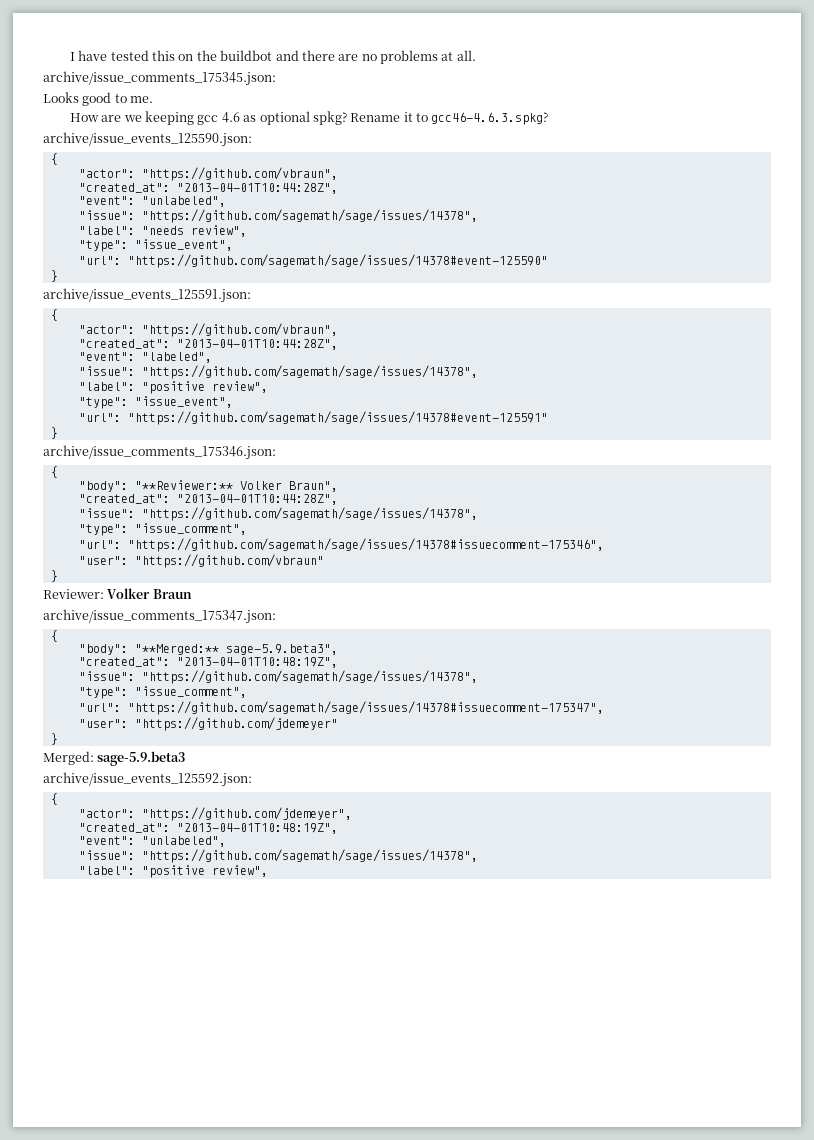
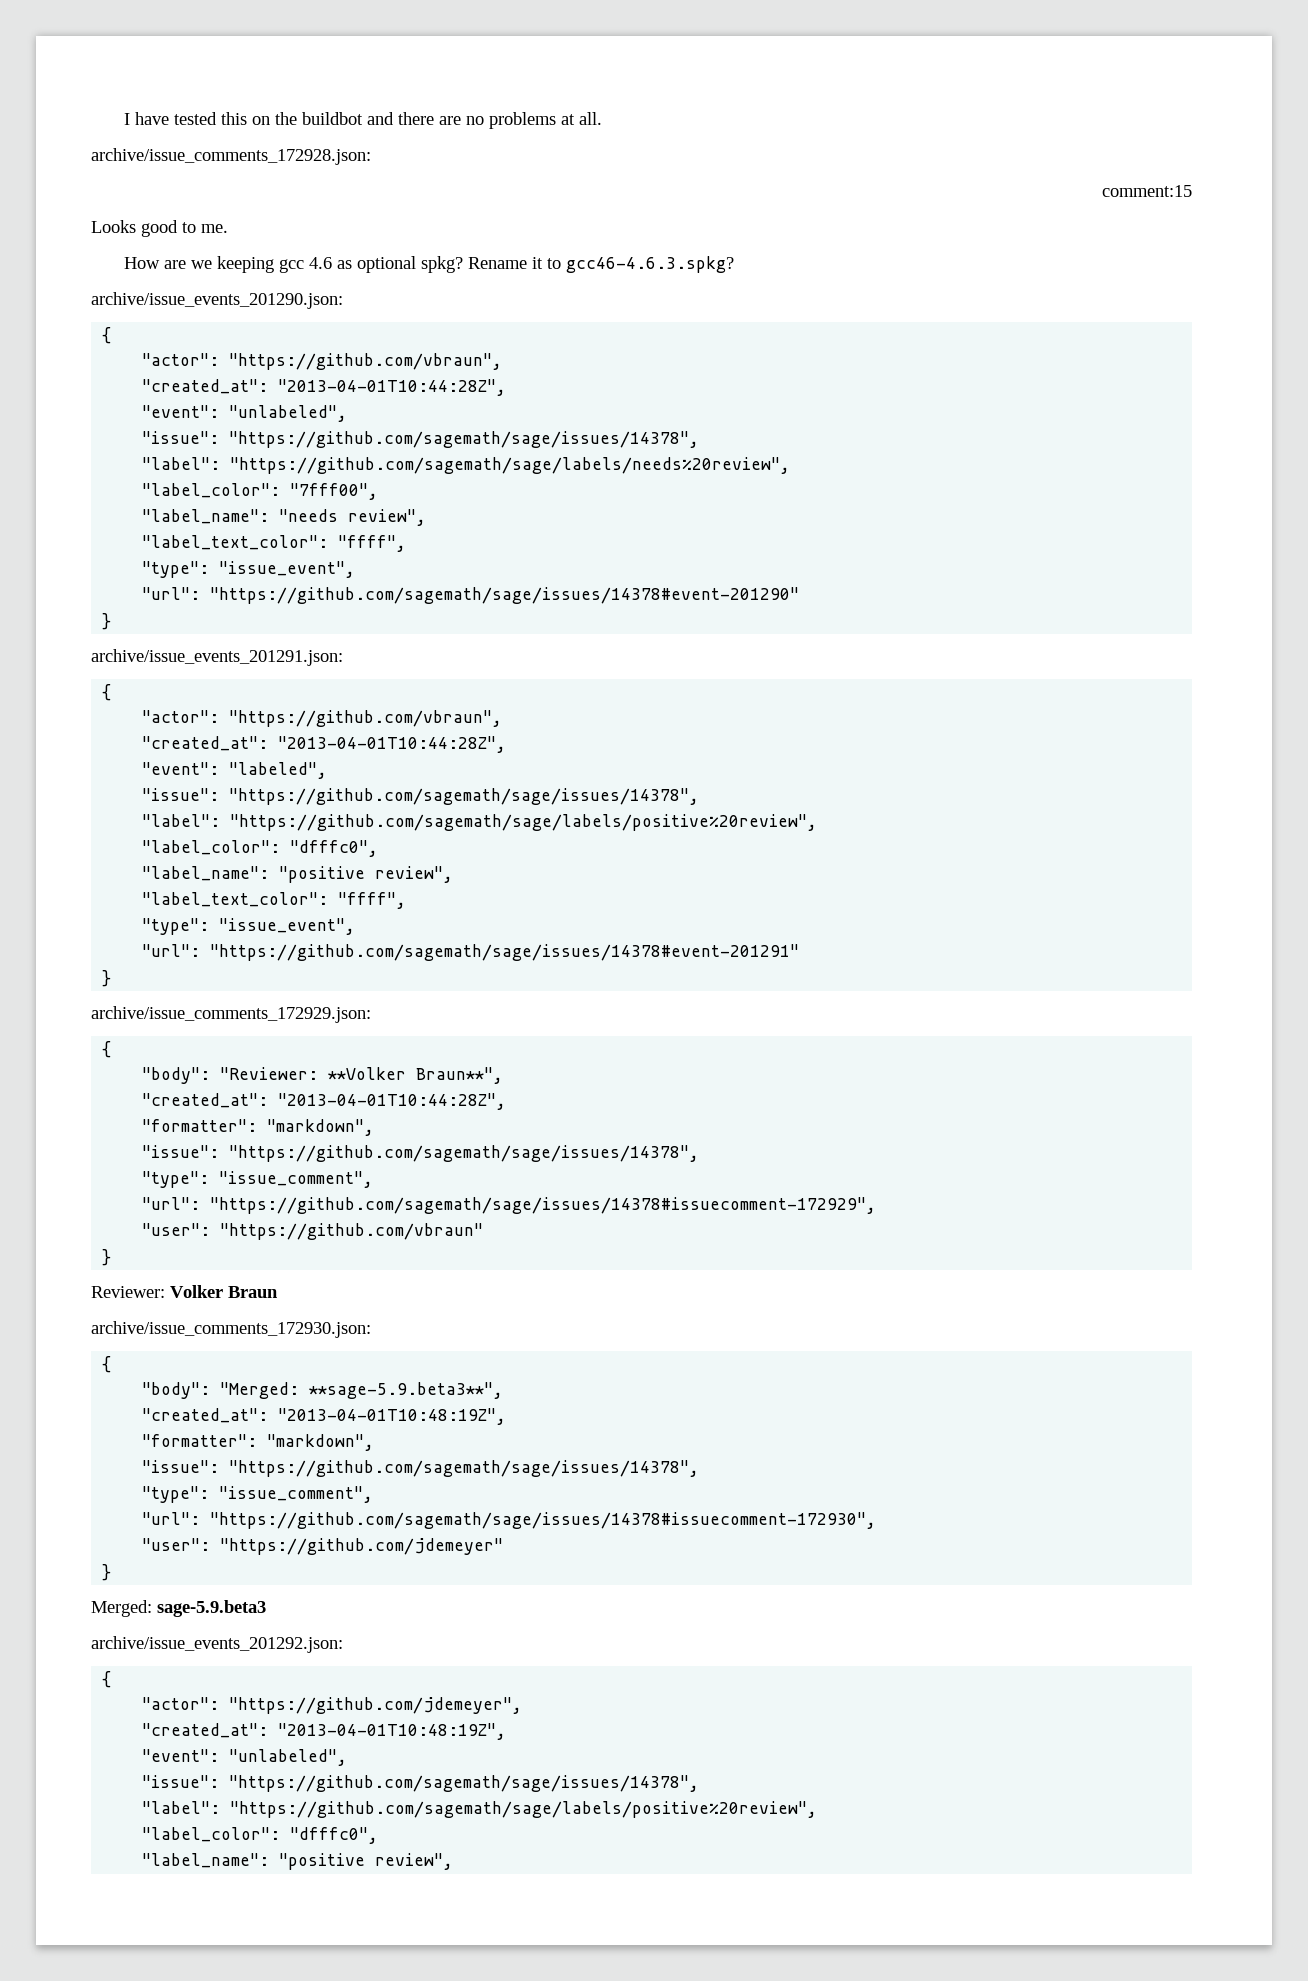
[43,71,276,86] archive/issue_comments_175345.json: -> [91,148,371,165] [1102,185,1192,197] archive/issue_comments_172928.json: // comment:15
[43,132,252,147] archive/issue_events_125590.json: -> [91,292,343,309] archive/issue_events_201290.json:
(135, 230) none -> [230,457,791,474] [142,483,379,500] [142,509,270,524] "https://github.com/sagemath/sage/labels/needs%20review", // "label_color": "7fff00", // "label_name":
[78,239,233,252] [78,254,548,268] [50,270,58,282] [43,288,251,303] // "type": "issue_event", // "url": "https://github.com/sagemath/sage/issues/14378#event-125590" // } // archive/issue_events_125591.json: -> [142,535,407,552] [142,561,356,578] [142,587,800,604] [102,613,112,630] [91,649,343,666] // "label_text_color": "ffff", // "type": "issue_event", // "url": "https://github.com/sagemath/sage/issues/14378#event-201290" // } // archive/issue_events_201291.json:
[141,381,268,394] [78,396,233,409] [78,411,548,425] [50,427,58,439] [43,445,276,460] [50,466,58,478] [78,480,338,492] [78,494,338,505] [78,507,478,521] [78,523,247,536] [78,538,604,552] "positive review", // "type": "issue_event", // "url": "https://github.com/sagemath/sage/issues/14378#event-125591" // } // archive/issue_comments_175346.json: // { // "body": "**Reviewer:** Volker Braun", // "created_at": "2013-04-01T10:44:28Z", // "issue": "https://github.com/sagemath/sage/issues/14378", // "type": "issue_comment", // "url": "https://github.com/sagemath/sage/issues/14378#issuecomment-175346", -> [230,814,818,831] [142,840,379,857] [142,866,454,883] [142,892,407,909] [142,918,356,935] [142,944,800,961] [102,970,112,987] [91,1006,371,1023] [102,1041,112,1058] [142,1067,504,1084] [142,1093,507,1110] [142,1119,375,1136] [142,1145,700,1162] [142,1171,374,1188] [142,1197,877,1214] "https://github.com/sagemath/sage/labels/positive%20review", // "label_color": "dfffc0", // "label_name": "positive review", // "label_text_color": "ffff", // "type": "issue_event", // "url": "https://github.com/sagemath/sage/issues/14378#event-201291" // } // archive/issue_comments_172929.json: // { // "body": "Reviewer: **Volker Braun**", // "created_at": "2013-04-01T10:44:28Z", // "formatter": "markdown", // "issue": "https://github.com/sagemath/sage/issues/14378", // "type": "issue_comment", // "url": "https://github.com/sagemath/sage/issues/14378#issuecomment-172929",
[43,609,276,624] [50,630,58,642] [78,644,338,655] [78,657,338,668] [78,670,478,684] [78,686,247,699] [78,701,604,715] archive/issue_comments_175347.json: // { // "body": "**Merged:** sage-5.9.beta3", // "created_at": "2013-04-01T10:48:19Z", // "issue": "https://github.com/sagemath/sage/issues/14378", // "type": "issue_comment", // "url": "https://github.com/sagemath/sage/issues/14378#issuecomment-175347", -> [91,1321,371,1338] [102,1356,112,1373] [142,1382,504,1399] [142,1408,507,1425] [142,1434,375,1451] [142,1460,700,1477] [142,1486,374,1503] [142,1512,877,1529] archive/issue_comments_172930.json: // { // "body": "Merged: **sage-5.9.beta3**", // "created_at": "2013-04-01T10:48:19Z", // "formatter": "markdown", // "issue": "https://github.com/sagemath/sage/issues/14378", // "type": "issue_comment", // "url": "https://github.com/sagemath/sage/issues/14378#issuecomment-172930",
[43,772,252,787] archive/issue_events_125592.json: -> [91,1636,343,1653] archive/issue_events_201292.json:
(135, 870) none -> [230,1801,818,1818] [142,1827,379,1844] [142,1853,270,1868] "https://github.com/sagemath/sage/labels/positive%20review", // "label_color": "dfffc0", // "label_name":

